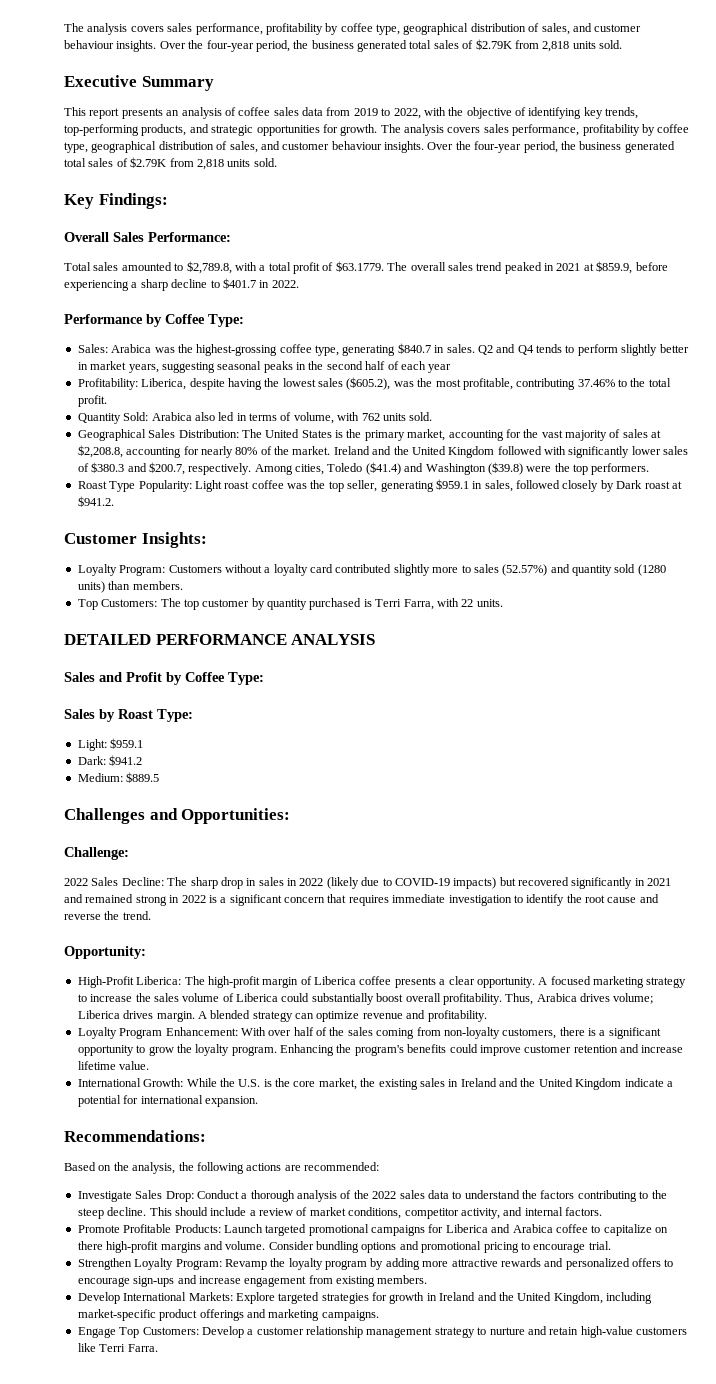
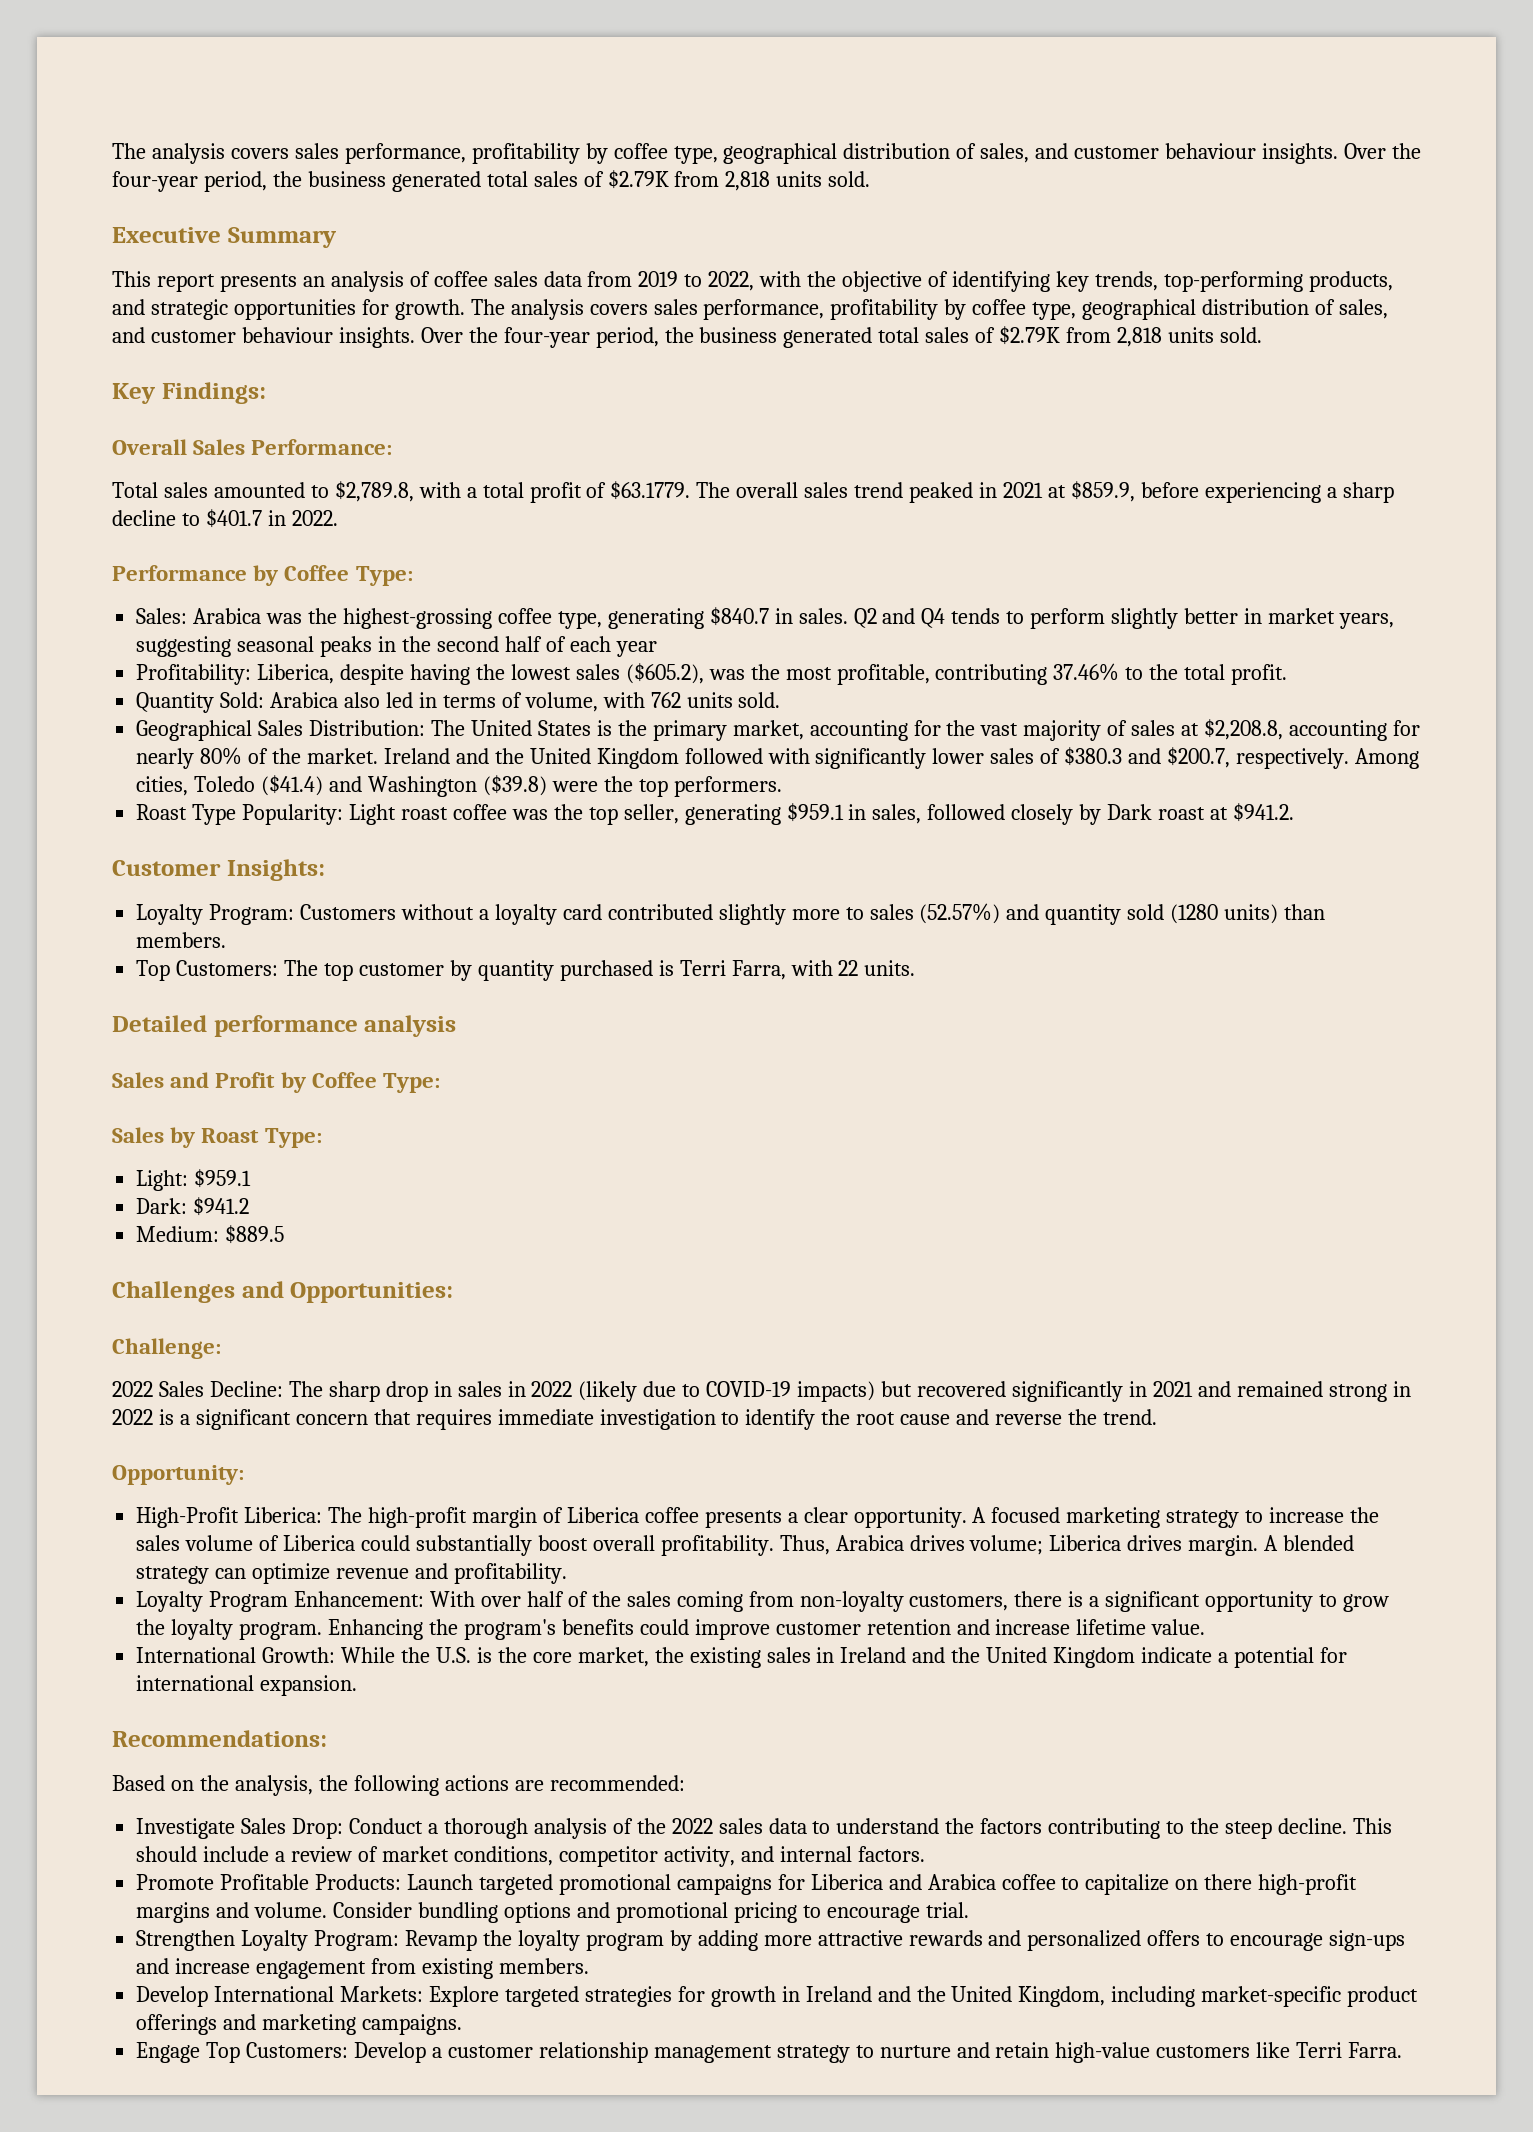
[64,634,376,645] DETAILED PERFORMANCE ANALYSIS -> [112,1015,457,1037] Detailed performance analysis

